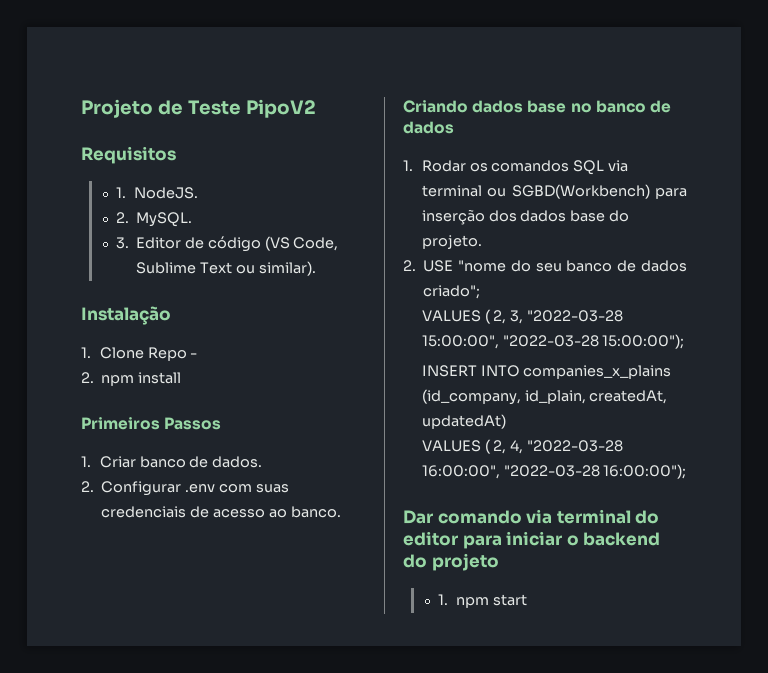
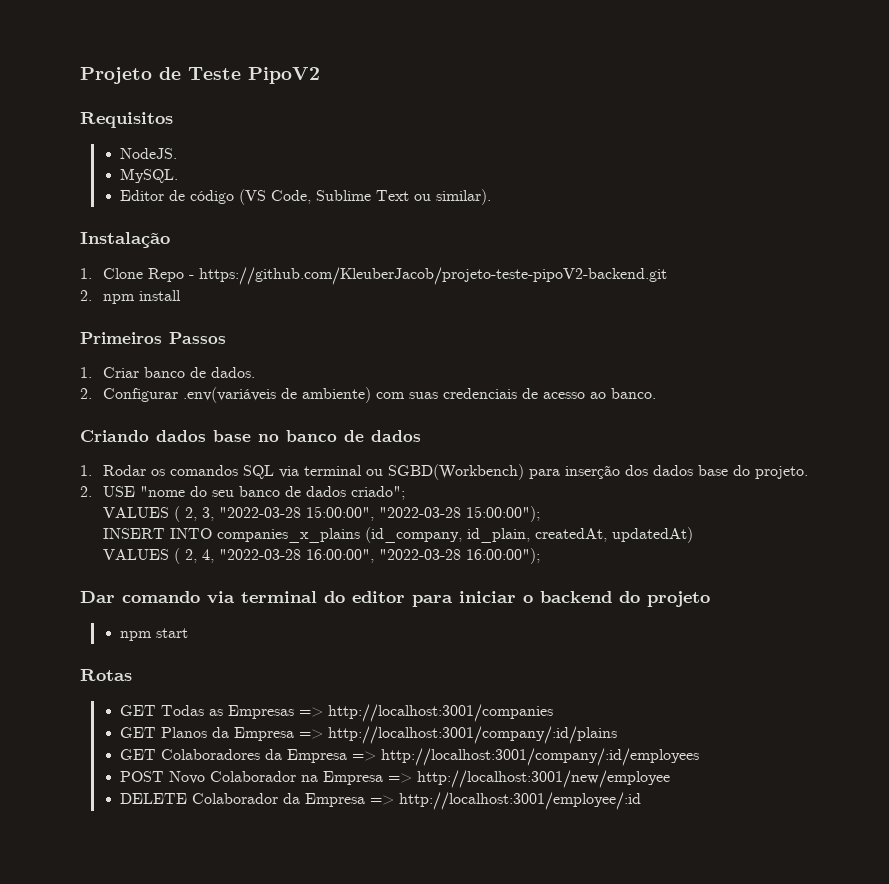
[115,187,126,198] 1. -> (173, 120) none
[115,212,129,223] 2. -> (178, 153) none
[115,237,129,249] 3. -> (179, 175) none
(198, 355) none -> [198,267,667,285] https://github.com/KleuberJacob/projeto-teste-pipoV2-backend.git
[185,484,216,493] .env -> [182,387,371,403] .env(variáveis de ambiente)
[437,594,448,605] 1. -> (710, 599) none
(528, 600) none -> [80,669,132,681] [120,704,554,722] [120,726,618,744] [120,748,700,766] [120,770,671,788] [120,792,642,810] // Rotas // GET Todas as Empresas => http://localhost:3001/companies // GET Planos da Empresa => http://localhost:3001/company/:id/plains // GET Colaboradores da Empresa => http://localhost:3001/company/:id/employees // POST Novo Colaborador na Empresa => http://localhost:3001/new/employee // DELETE Colaborador da Empresa => http://localhost:3001/employee/:id

